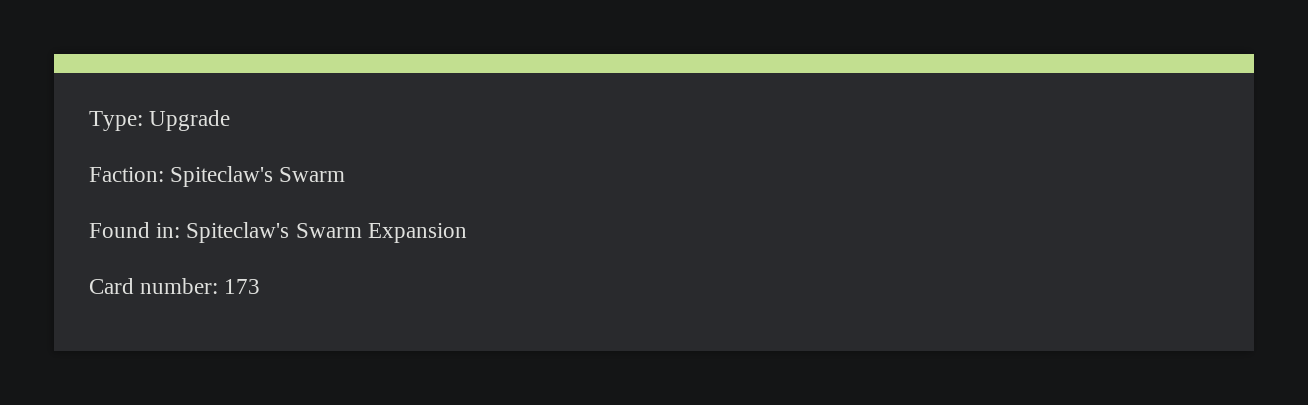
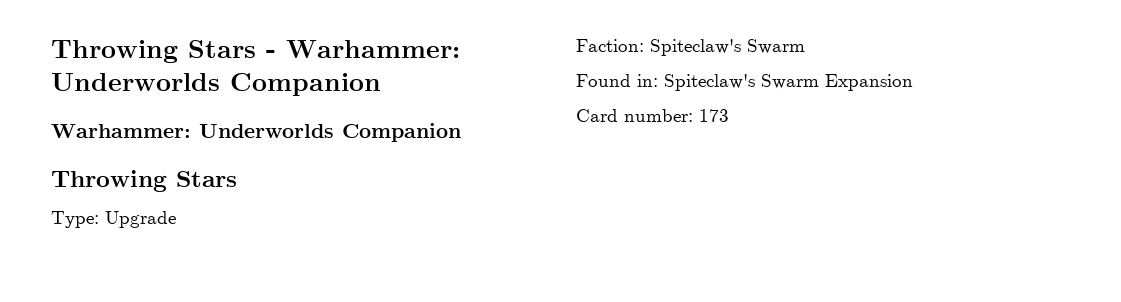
(89, 121) none -> [51,40,460,63] [51,73,381,96] [51,123,461,142] [51,170,237,192] Throwing Stars - Warhammer: Underworlds Companion // Warhammer: Underworlds Companion // Throwing Stars //

